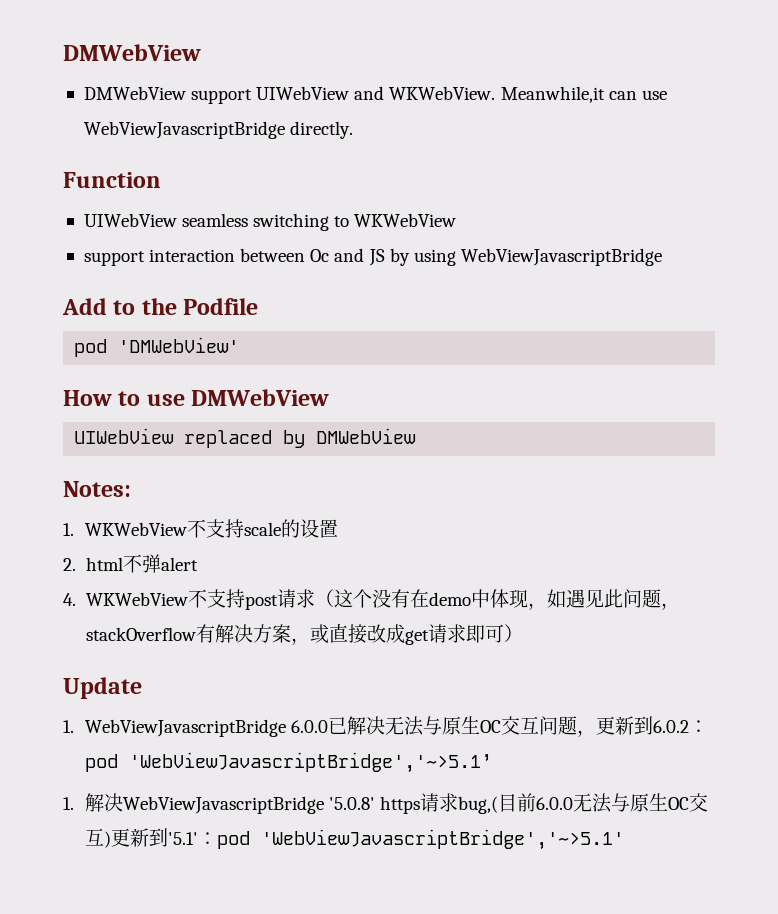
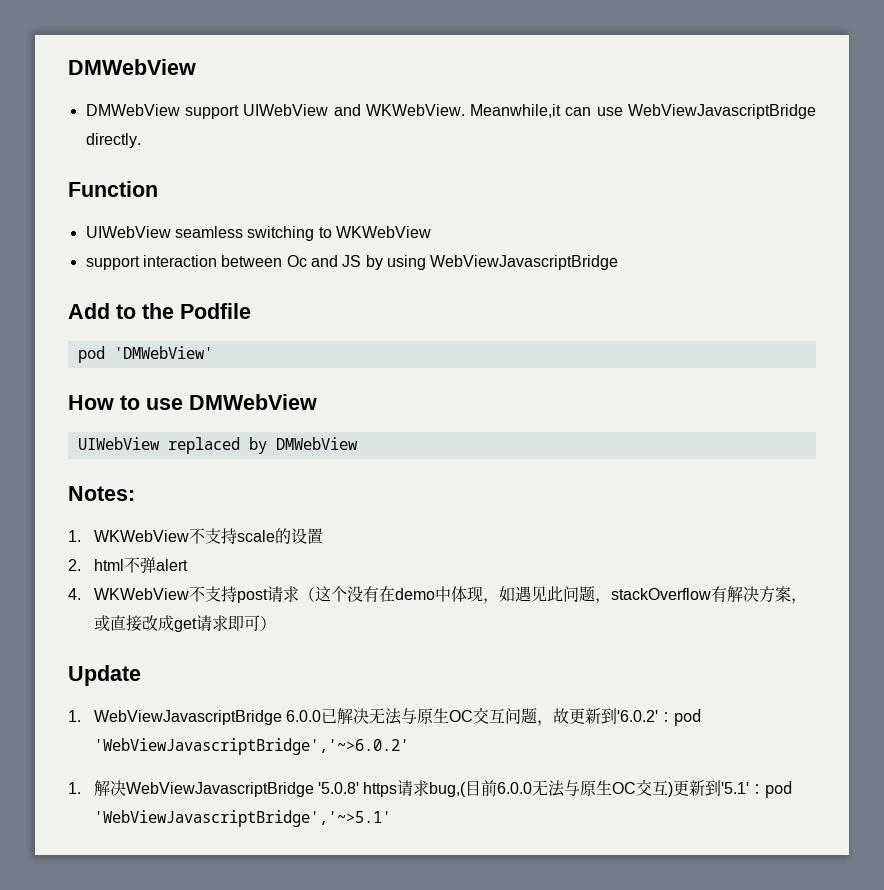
[595,716,708,735] [84,752,492,773] 更新到6.0.2：pod 'WebViewJavascriptBridge','~>5.1’ -> [552,708,701,726] [93,738,409,755] 故更新到'6.0.2'：pod 'WebViewJavascriptBridge','~>6.0.2'

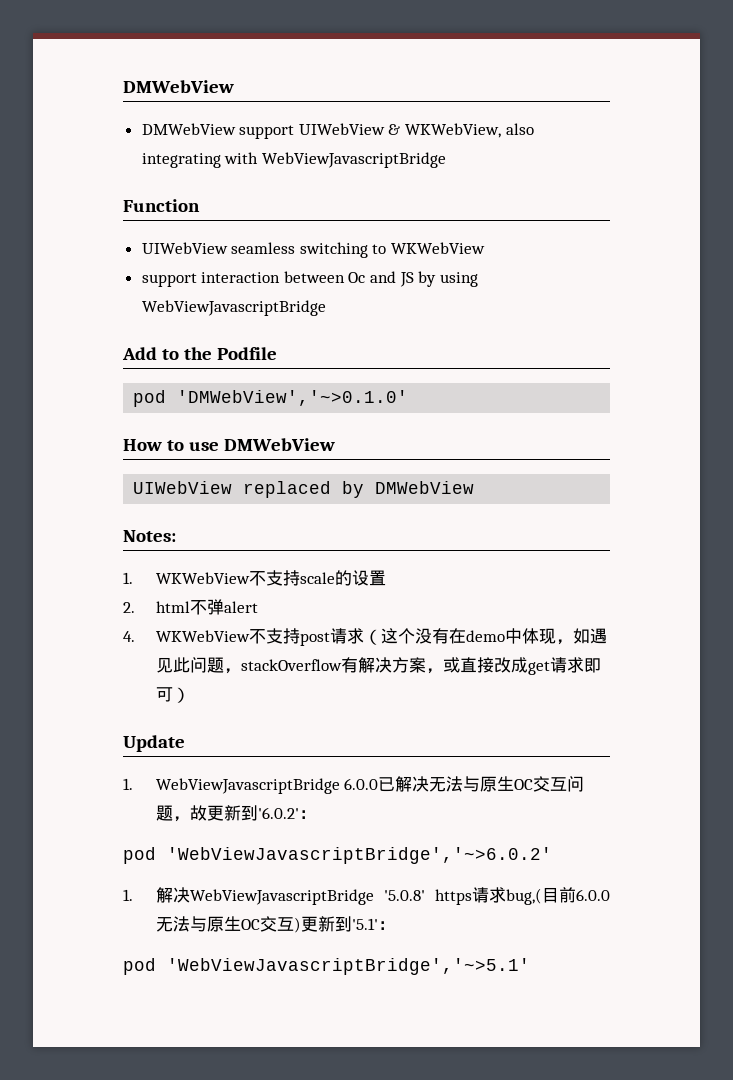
[333,104,816,119] [85,133,141,148] and WKWebView. Meanwhile,it can use WebViewJavascriptBridge directly. -> [388,123,534,138] [141,152,446,168] & WKWebView, also integrating with WebViewJavascriptBridge
[113,346,213,359] 'DMWebView' -> [177,390,409,406] 'DMWebView','~>0.1.0'
(674, 717) none -> (316, 814) //
(766, 789) none -> (395, 925) //

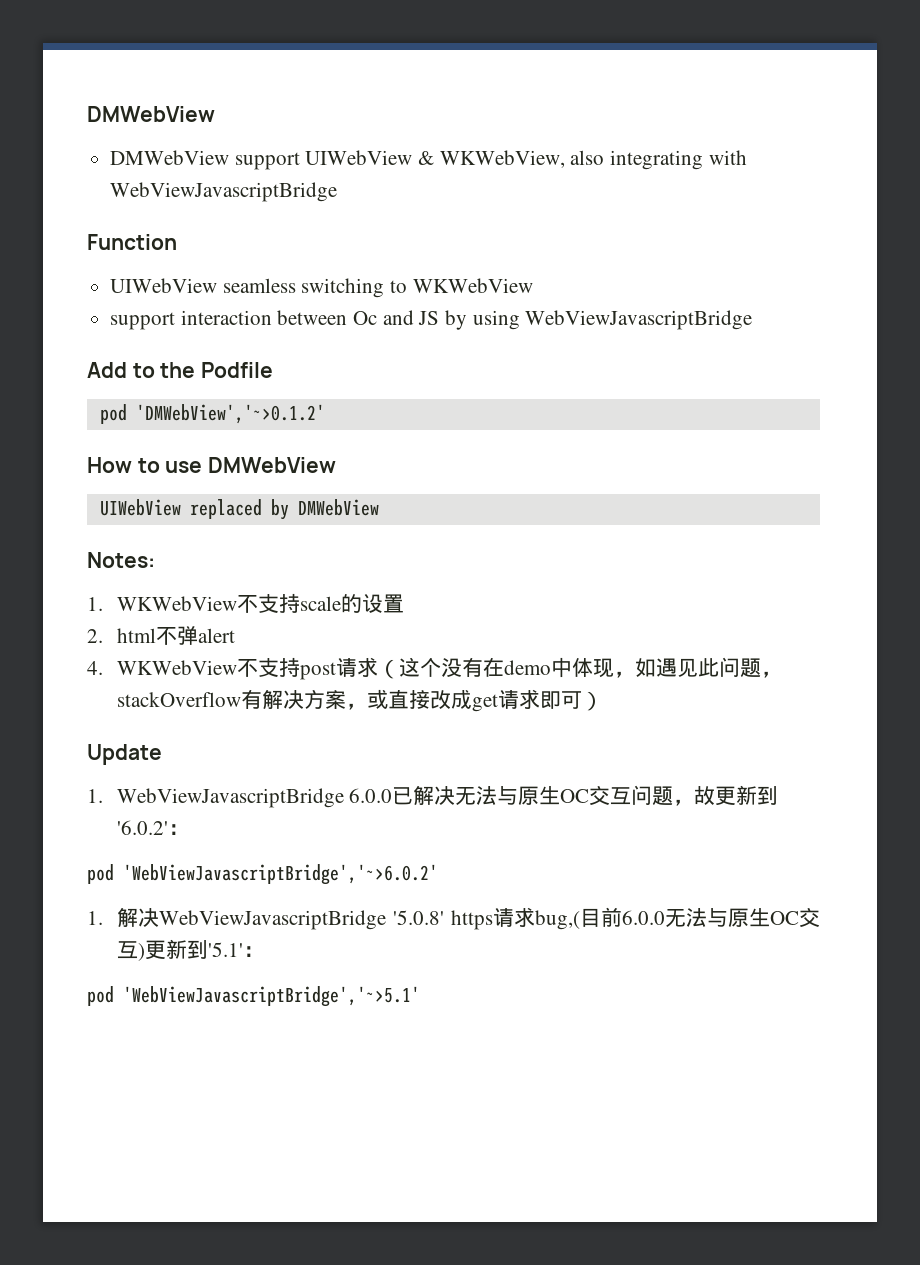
[177,390,409,406] 'DMWebView','~>0.1.0' -> [135,404,325,424] 'DMWebView','~>0.1.2'

